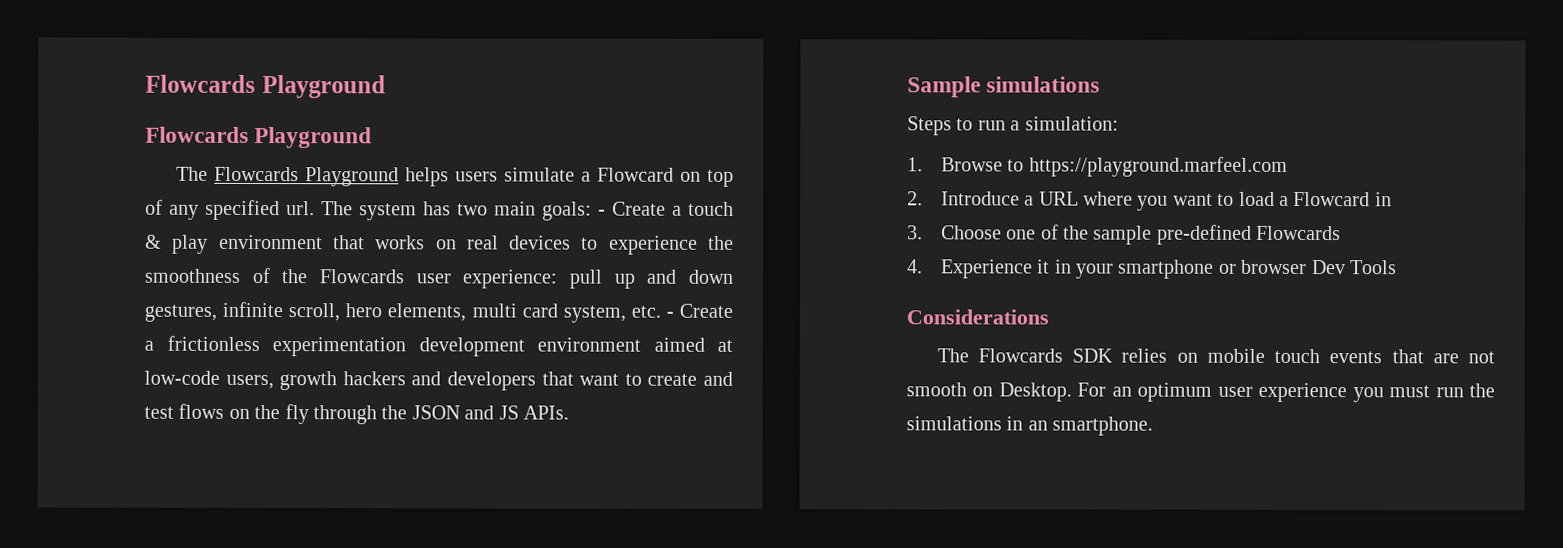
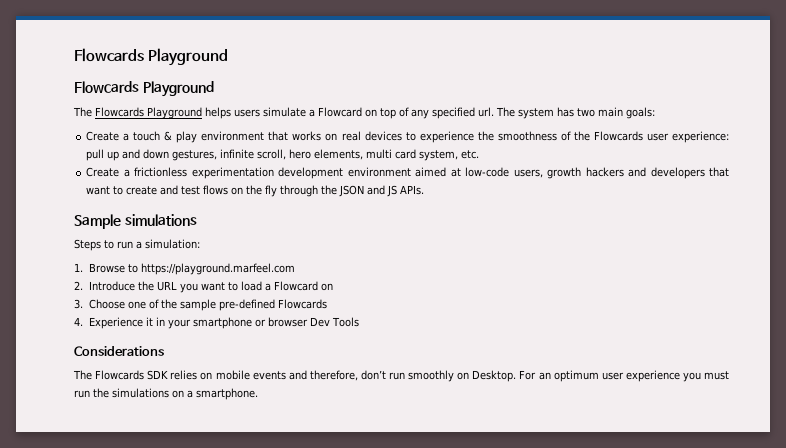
[598,209,606,216] - -> (655, 113) //
[665,311,674,318] - -> (480, 154) //
[1024,191,1133,206] a URL where -> [137,281,177,291] the URL
[1374,192,1392,207] in -> [320,283,333,291] on
[1274,348,1496,364] [906,382,967,397] touch events that are not smooth -> [252,370,455,382] events and therefore, don’t run smoothly
[1006,416,1048,431] in an -> [172,390,193,398] on a

